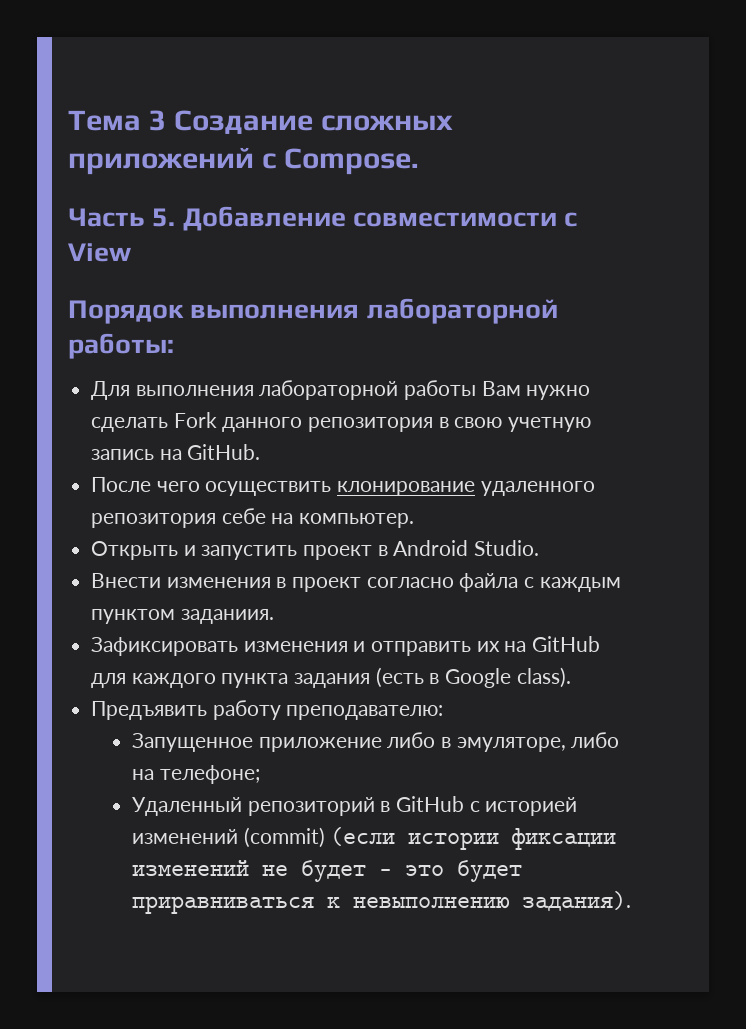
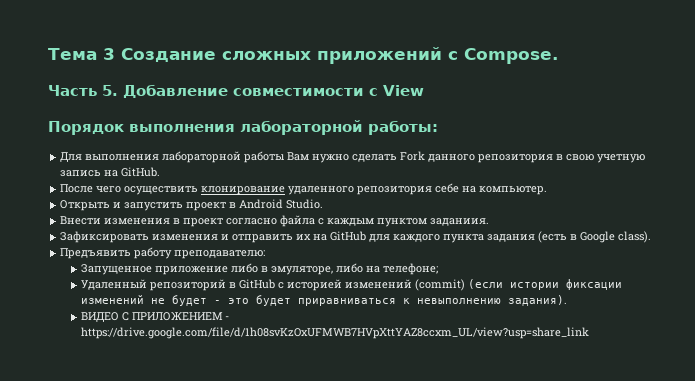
(632, 901) none -> [81,312,230,322] [81,327,590,339] // ВИДЕО С ПРИЛОЖЕНИЕМ - https://drive.google.com/file/d/1h08svKzOxUFMWB7HVpXttYAZ8ccxm_UL/view?usp=share_link

